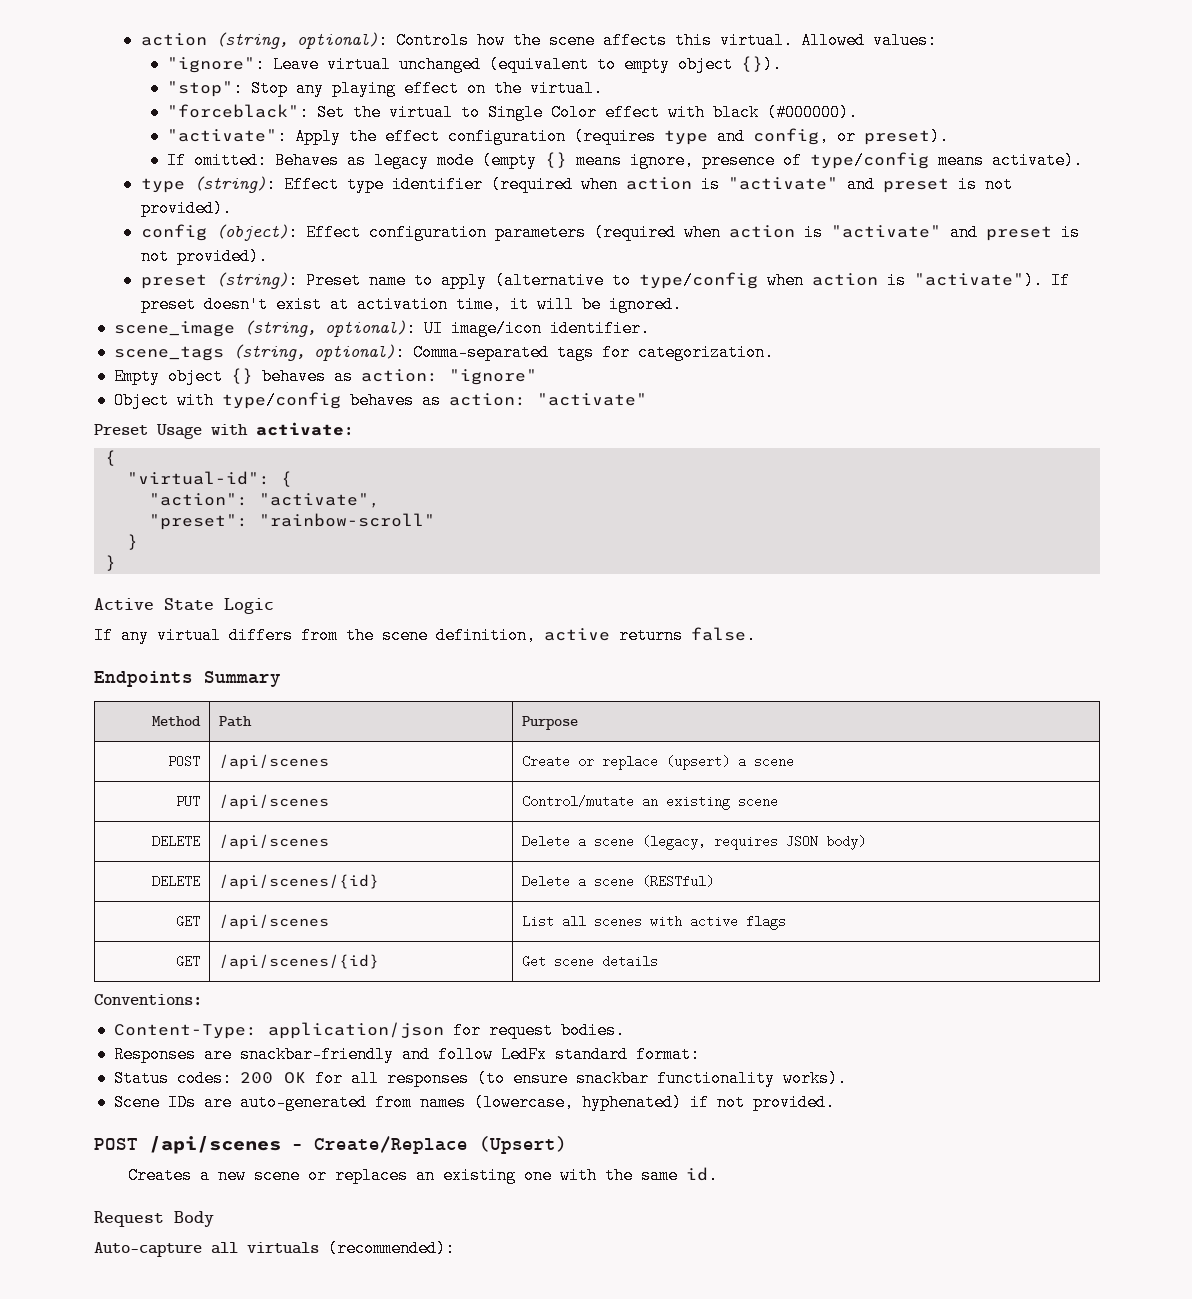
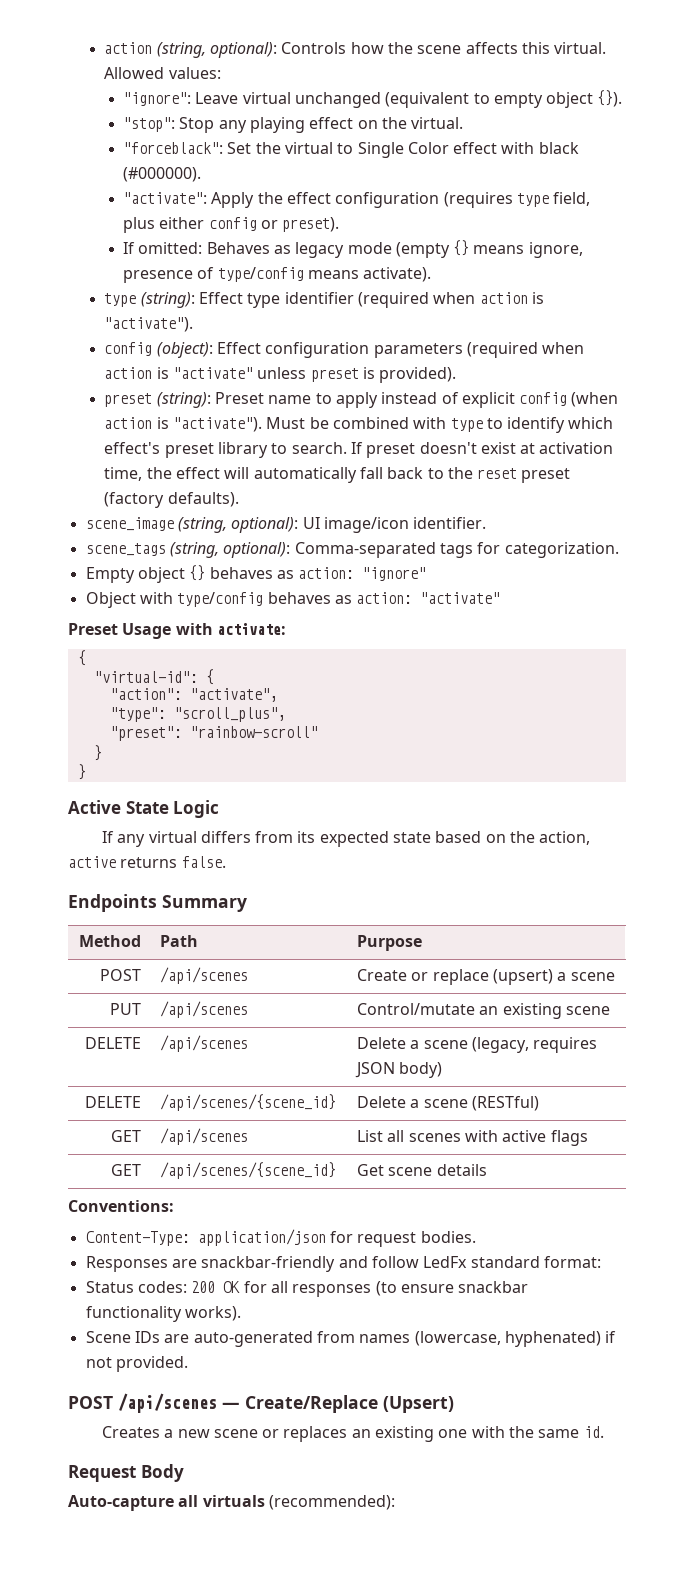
[717,128,830,145] and config, -> [553,192,591,206] [122,217,257,233] field, plus either config
[727,176,1013,193] [140,200,232,217] "activate" and preset is not provided). -> [104,317,194,332] "activate").
[949,224,1080,241] [140,248,169,265] and preset is not -> [257,367,375,382] unless preset is
[494,272,1043,289] (alternative to type/config when action is "activate"). -> [381,392,619,408] [104,417,614,433] [104,442,347,458] instead of explicit config (when action is "activate"). Must be combined with type to identify which effect's preset library to search.
[509,296,682,313] it will be ignored. -> [146,467,571,483] [104,492,239,508] the effect will automatically fall back to the reset preset (factory defaults).
(380, 500) none -> [109,707,286,722] // "type": "scroll_plus",
[346,627,536,644] the scene definition, -> [297,831,591,847] its expected state based on the action,
[219,874,380,889] /api/scenes/{id} -> [159,1094,336,1111] /api/scenes/{scene_id}
[219,954,380,969] /api/scenes/{id} -> [159,1162,336,1179] /api/scenes/{scene_id}

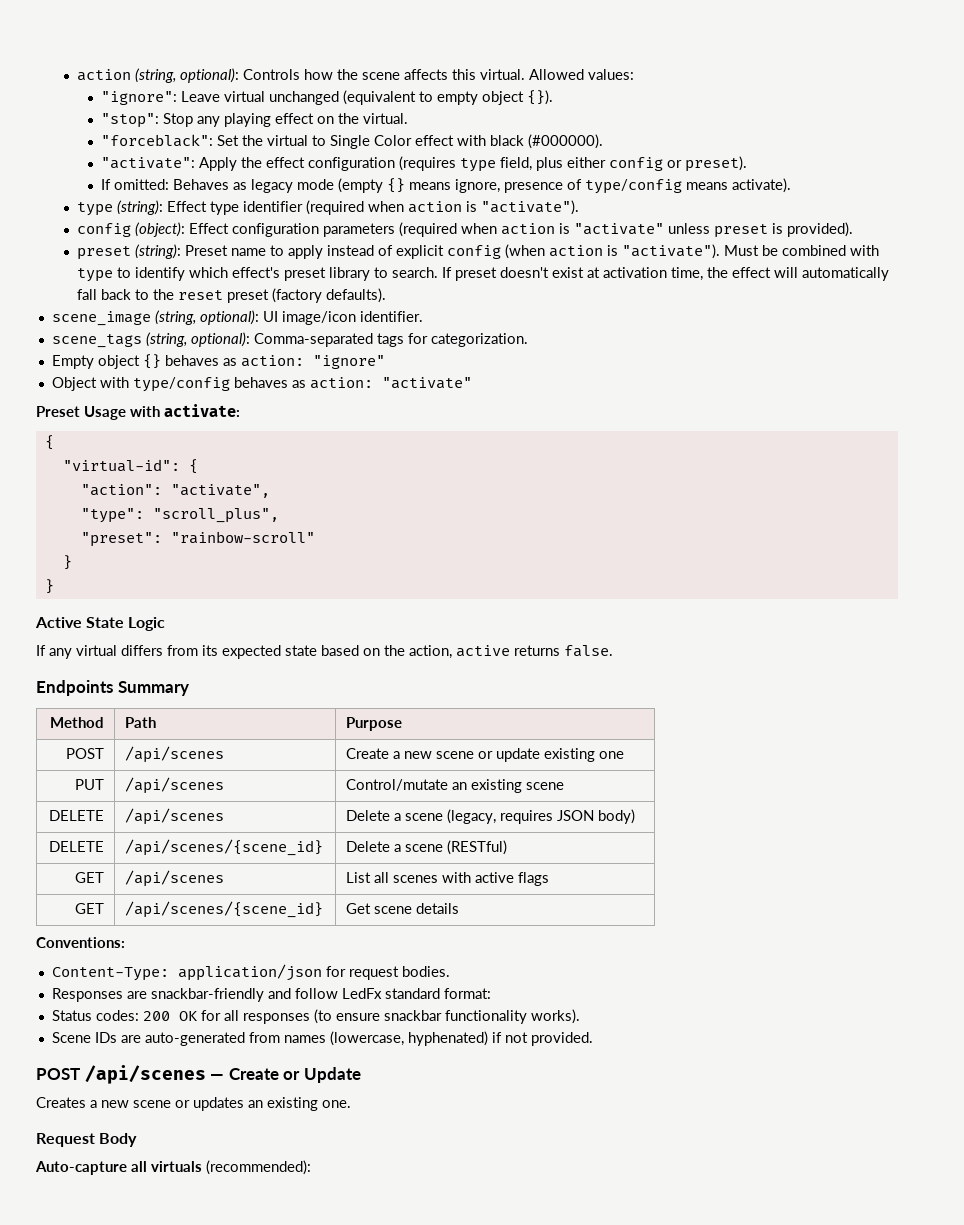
[411,969,615,985] or replace (upsert) a scene -> [393,748,625,762] a new scene or update existing one
[245,1395,454,1413] Create/Replace (Upsert) -> [228,1067,361,1083] Create or Update
[283,1426,604,1442] replaces an existing one with the same id. -> [193,1097,351,1111] updates an existing one.

